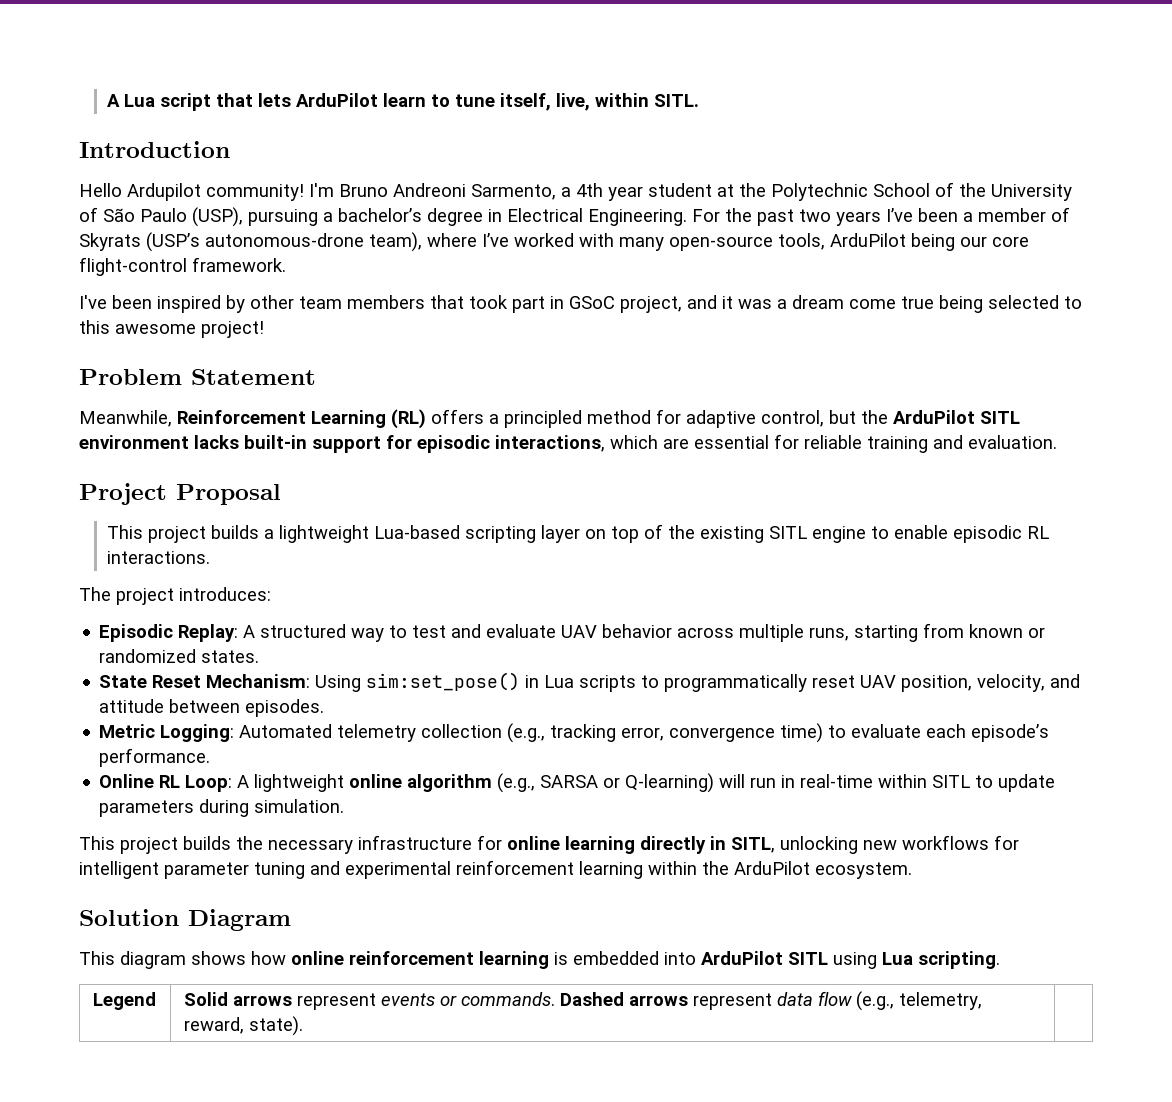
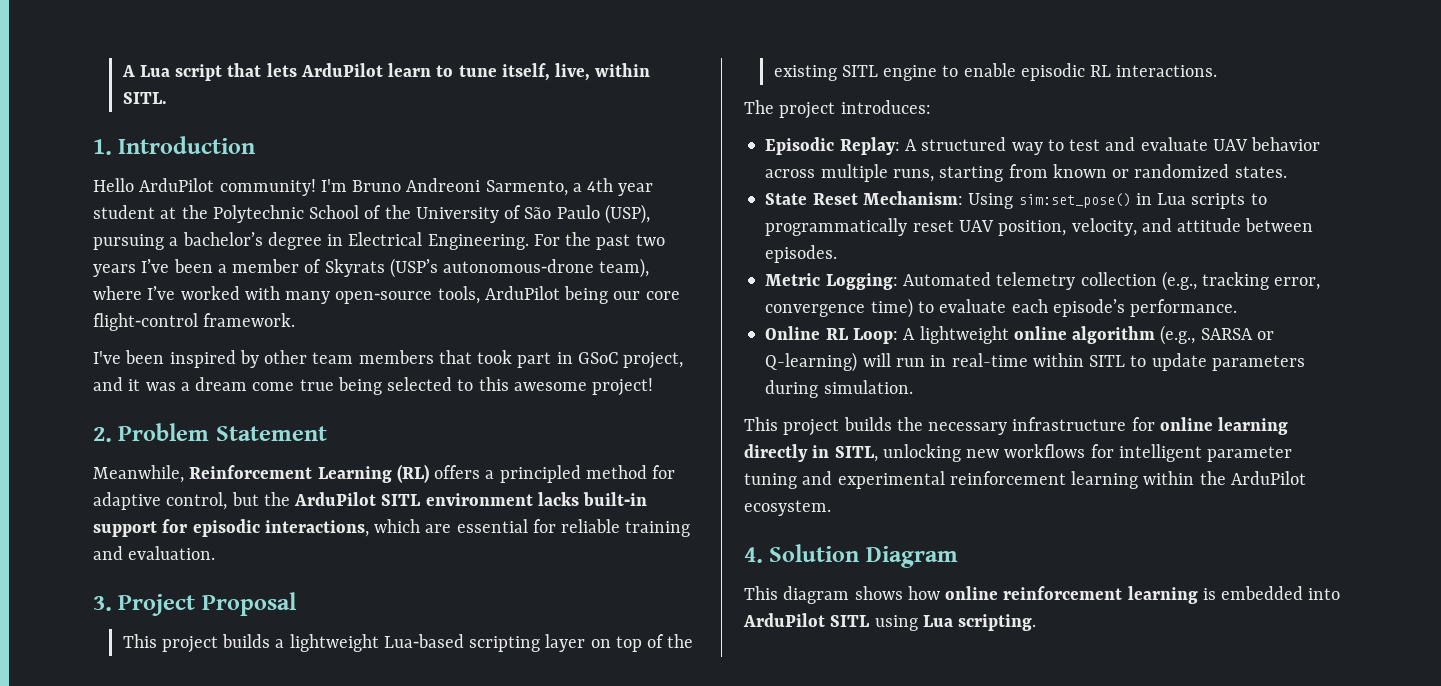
(699, 100) none -> [93,139,112,155] 1.
[127,183,201,201] Ardupilot -> [139,178,215,192] ArduPilot
(264, 329) none -> [93,427,112,442] 2.
(1057, 442) none -> [93,596,112,611] 3.
(912, 870) none -> [744,547,763,563] 4.
[92,992,156,1010] [183,991,982,1011] [183,1016,303,1036] // Legend | Solid arrows represent events or commands. Dashed arrows represent data flow (e.g., telemetry, reward, state). | -> (1037, 622) none

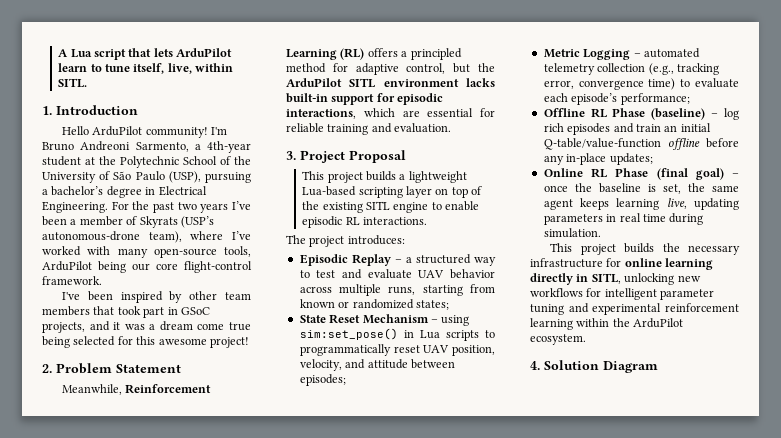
[587,178,654,196] 4th year -> [207,141,251,153] 4th‑year
[623,352,684,369] project, -> [42,322,85,333] projects,
[457,379,474,391] to -> [117,336,133,345] for
[839,137,917,155] Replay: A -> [351,254,412,266] Replay – a
[1234,166,1287,178] states. -> [415,300,449,310] states;
[862,191,1014,209] Mechanism: Using -> [362,314,470,326] Mechanism – using
[765,245,838,263] episodes. -> [299,374,346,386] episodes;
[825,272,991,290] Logging: Automated -> [583,48,700,60] Logging – automated
[1130,299,1238,317] [765,325,1274,345] [765,352,1305,372] performance. // Online RL Loop: A lightweight online algorithm (e.g., SARSA or Q-learning) will run in real-time within SITL to update parameters -> [620,93,690,105] [543,108,739,120] [543,123,711,135] [543,138,739,150] [543,153,653,165] [543,168,739,180] [543,183,739,194] [543,198,739,210] [543,213,666,225] performance; // Offline RL Phase (baseline) – log rich episodes and train an initial Q‑table/value‑function offline before any in‑place updates; // Online RL Phase (final goal) – once the baseline is set, the same agent keeps learning live, updating parameters in real time
[744,586,1341,604] [743,613,1037,631] // This diagram shows how online reinforcement learning is embedded into ArduPilot SITL using Lua scripting. -> (658, 367) none

